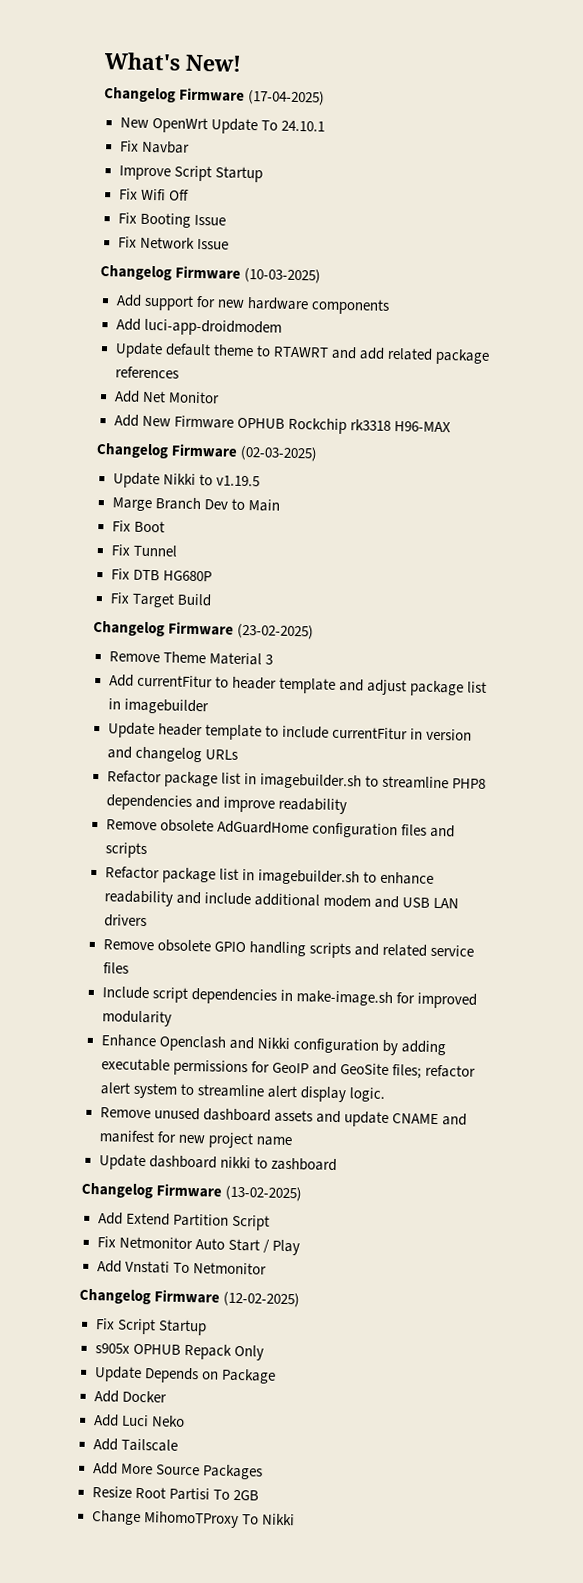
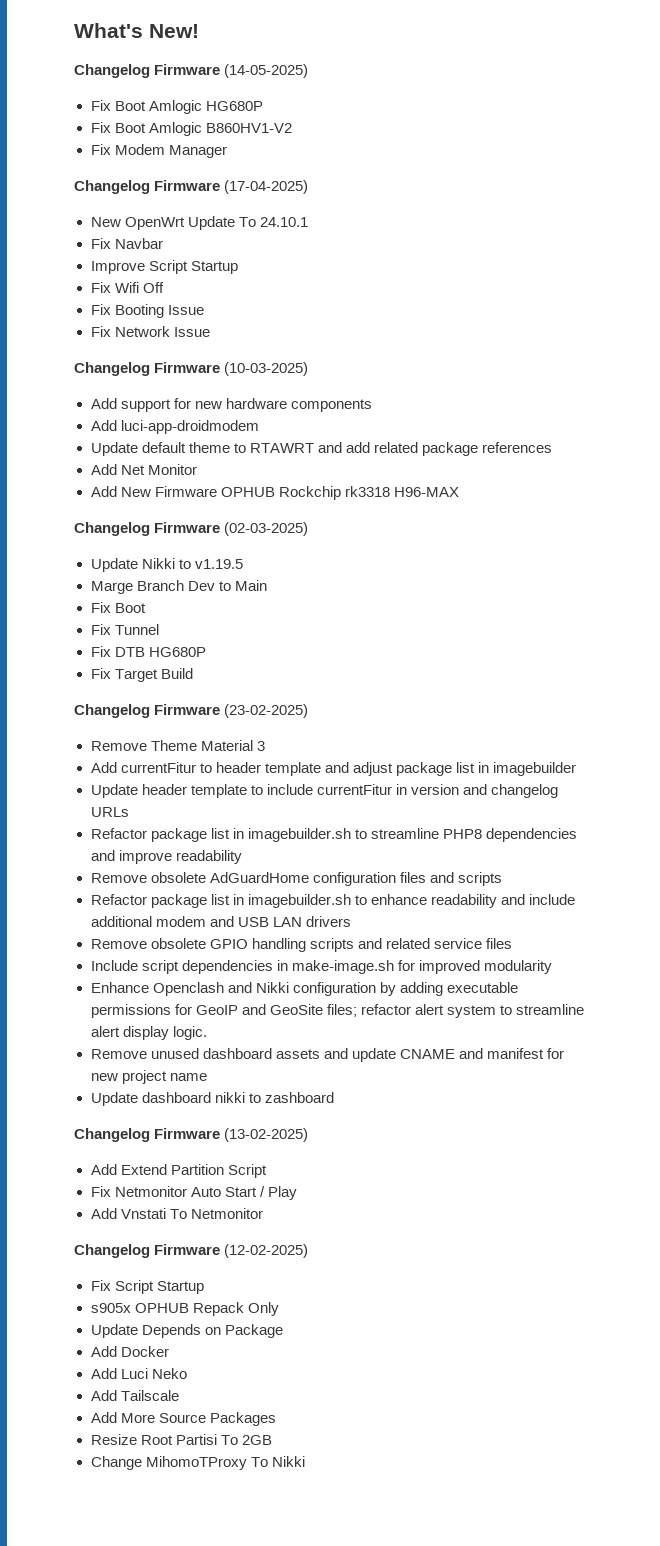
(242, 63) none -> [74,64,309,78] [90,100,263,114] [90,122,292,136] [90,144,227,158] // Changelog Firmware (14-05-2025) // Fix Boot Amlogic HG680P // Fix Boot Amlogic B860HV1-V2 // Fix Modem Manager

